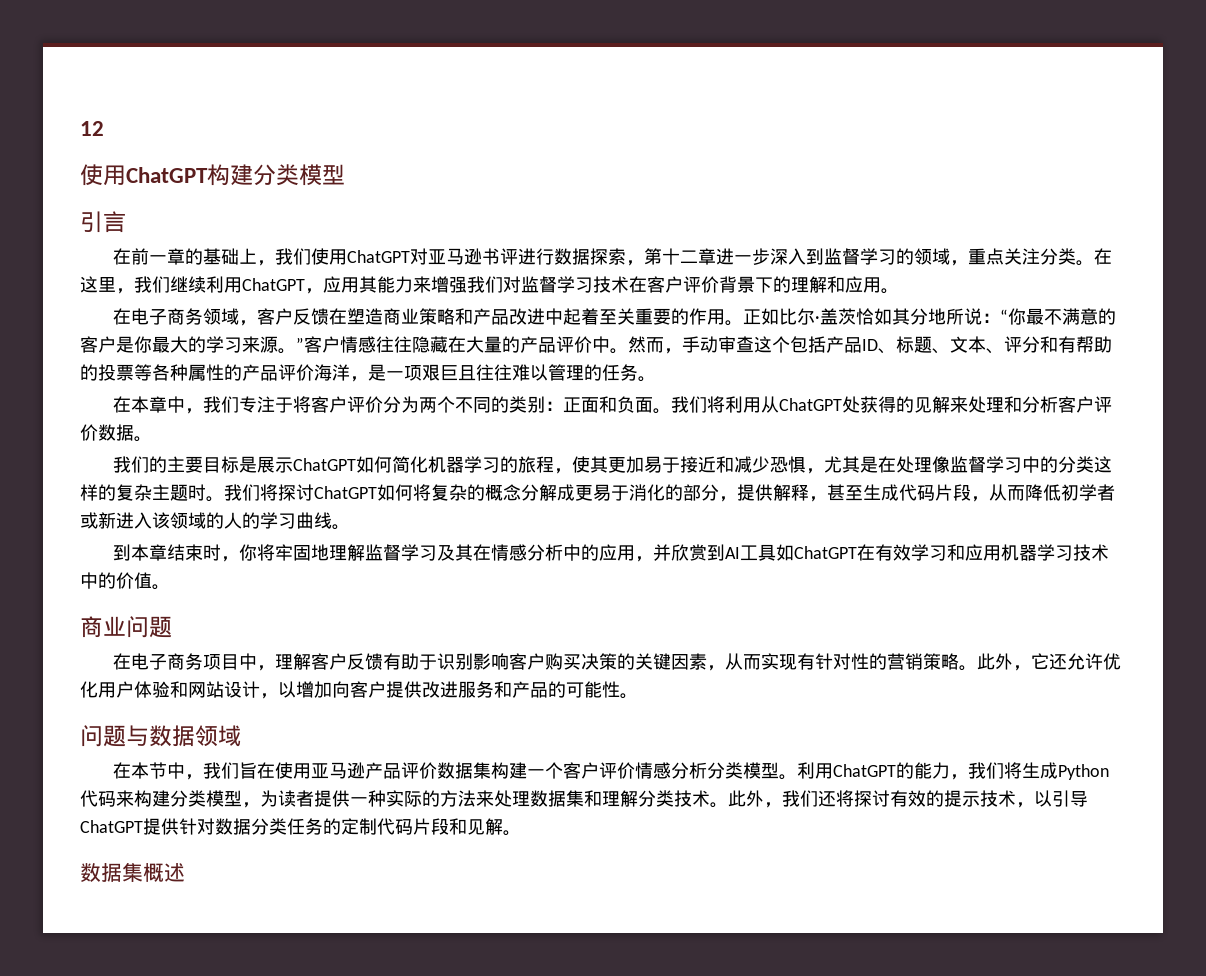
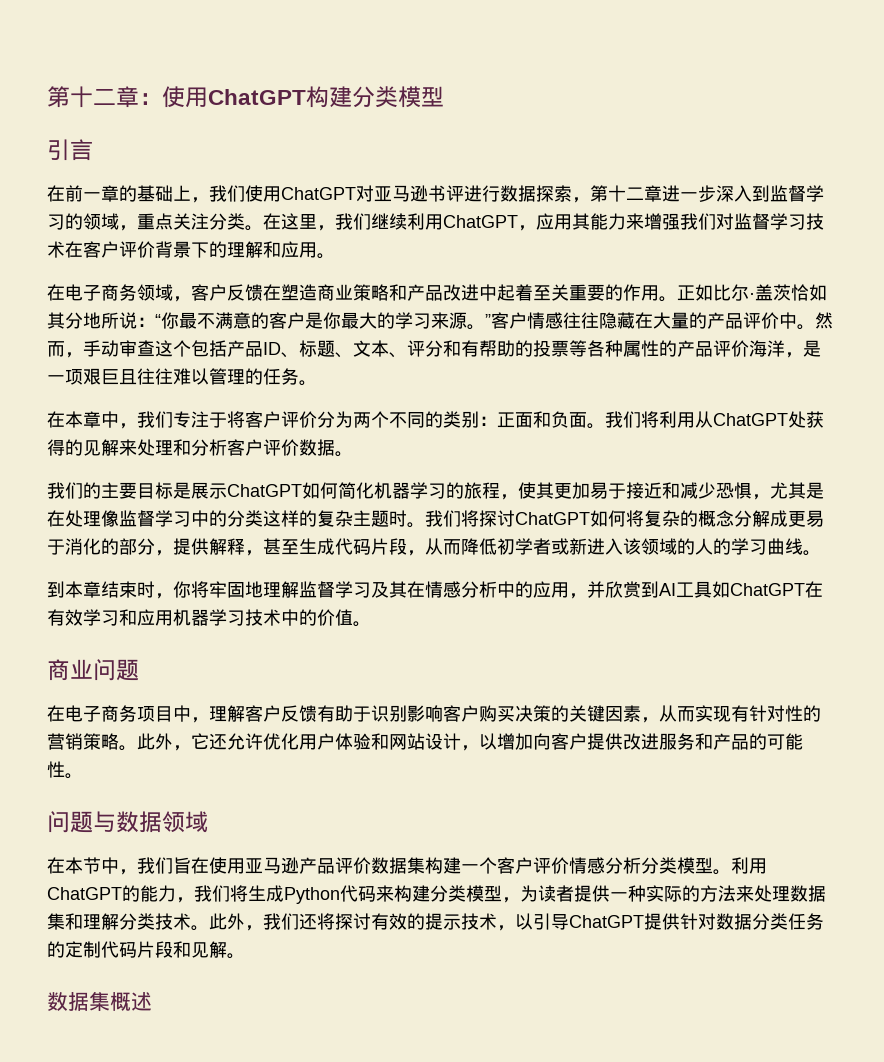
[80,121,104,136] 12 // -> [47,86,162,108] 第十二章：

